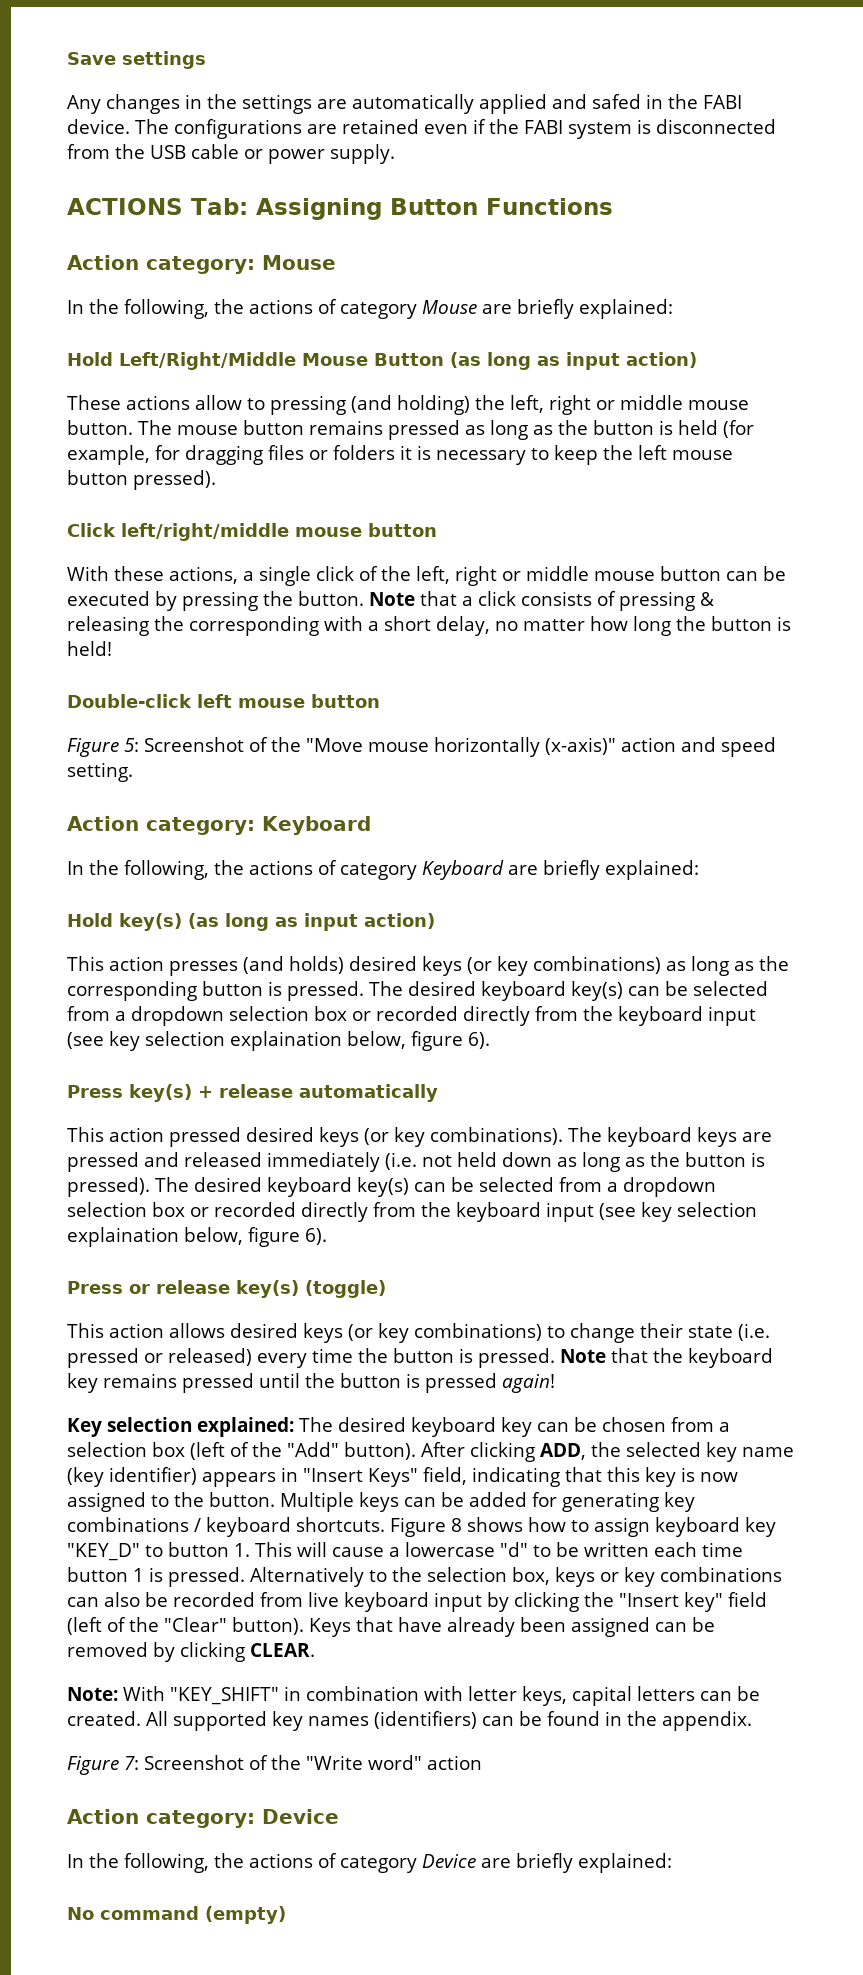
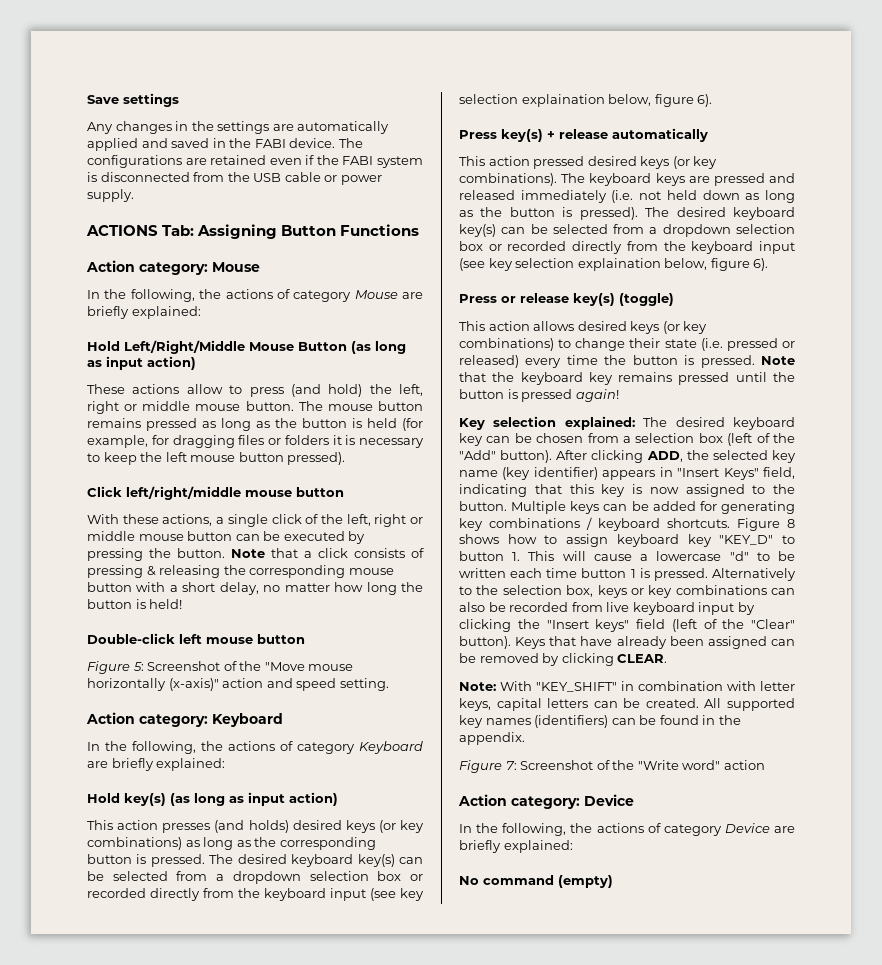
[592,94,641,109] safed -> [171,138,210,148] saved
[270,395,470,415] pressing (and holding) -> [249,384,363,397] press (and hold)
(319, 626) none -> [348,568,394,575] [87,582,132,592] mouse button
[684,1592,723,1612] key" -> [595,619,630,632] keys"

